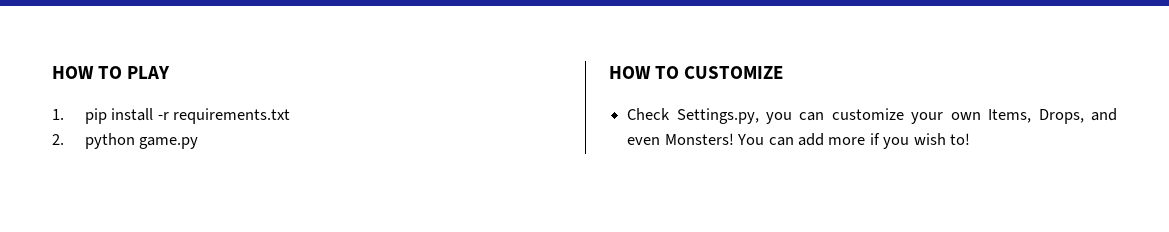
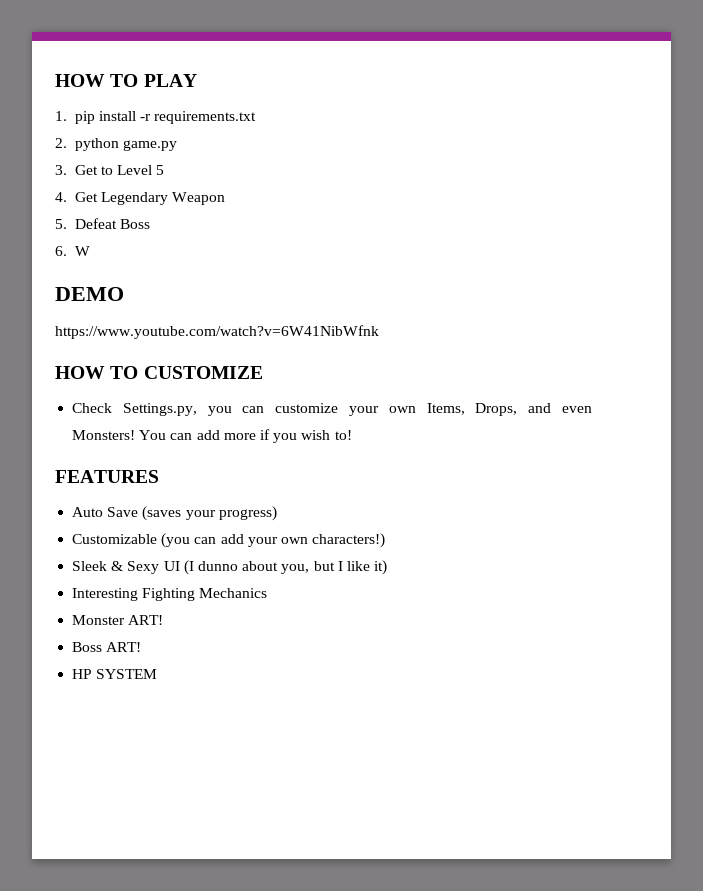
(199, 143) none -> [55,165,165,175] [55,192,226,205] [55,218,150,229] [55,246,90,256] [55,287,124,301] [55,325,379,339] // 3. Get to Level 5 // 4. Get Legendary Weapon // 5. Defeat Boss // 6. W // DEMO // https://www.youtube.com/watch?v=6W41NibWfnk
(971, 139) none -> [55,470,159,483] [72,506,277,521] [72,533,386,548] [72,560,388,575] [72,588,268,601] [72,615,164,625] [72,642,142,652] [72,669,158,679] // FEATURES // Auto Save (saves your progress) // Customizable (you can add your own characters!) // Sleek & Sexy UI (I dunno about you, but I like it) // Interesting Fighting Mechanics // Monster ART! // Boss ART! // HP SYSTEM

